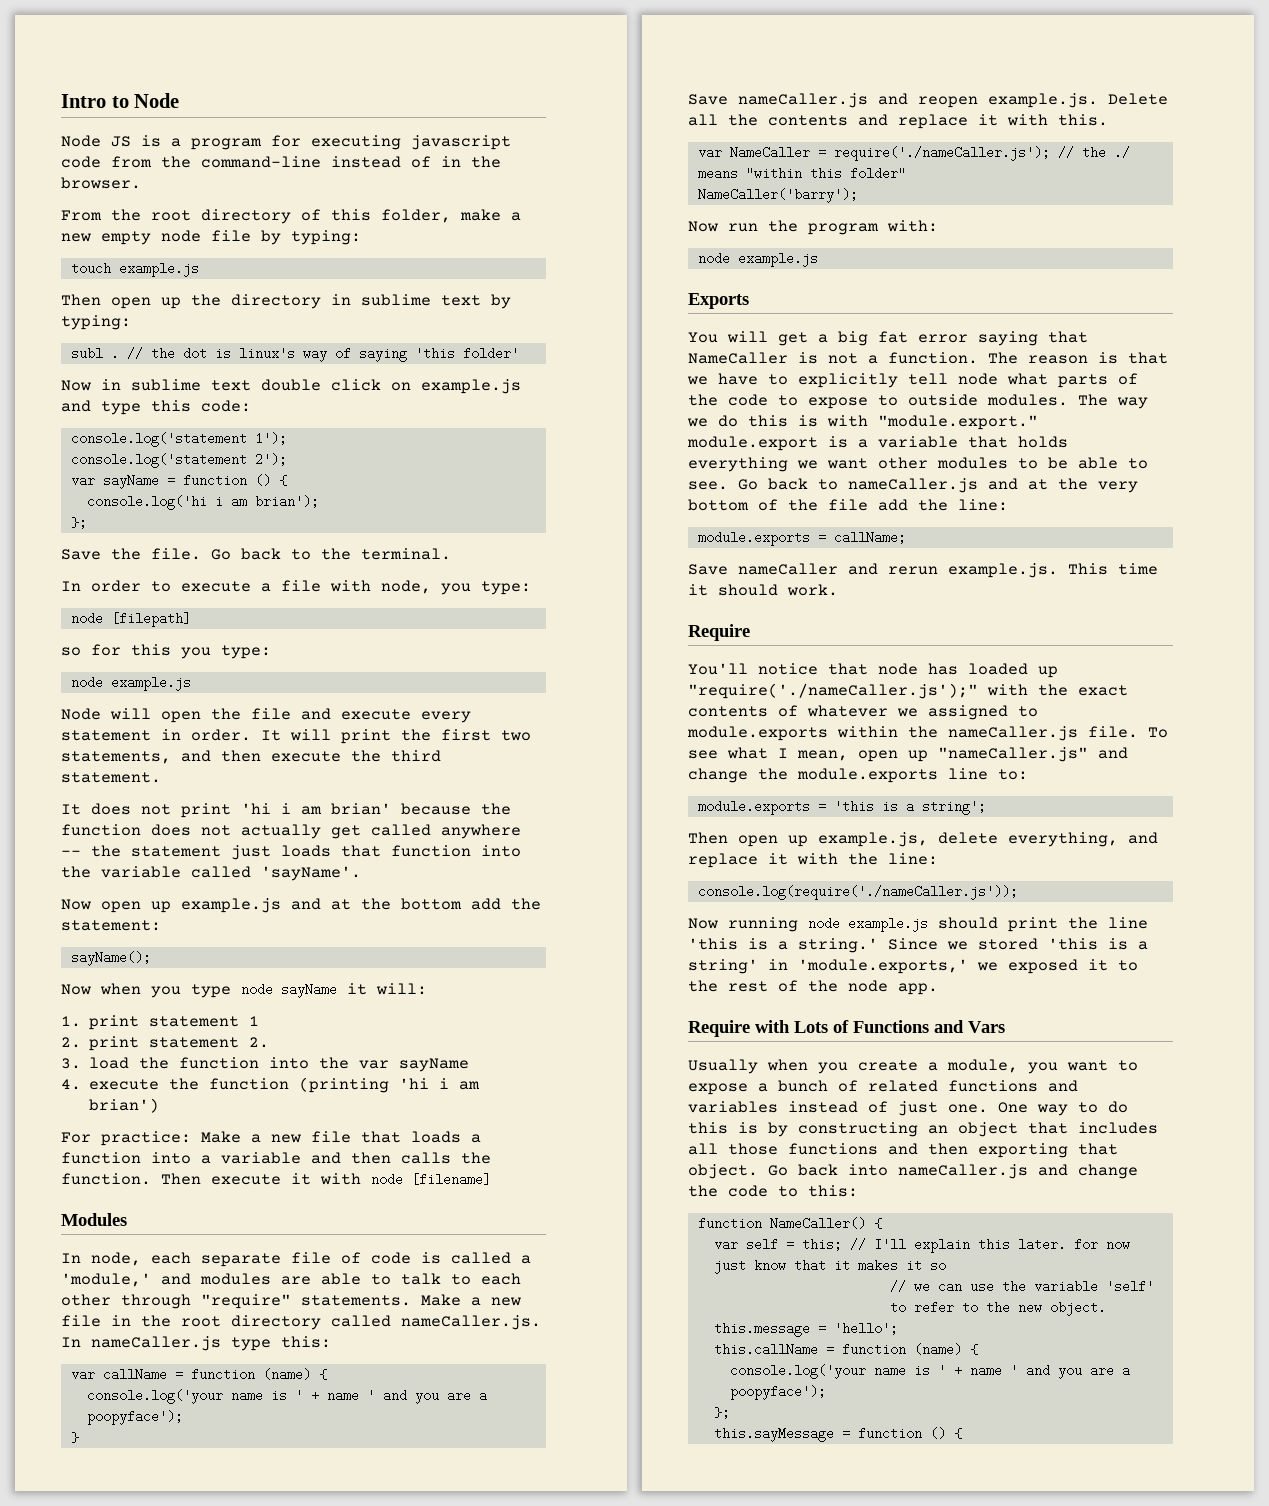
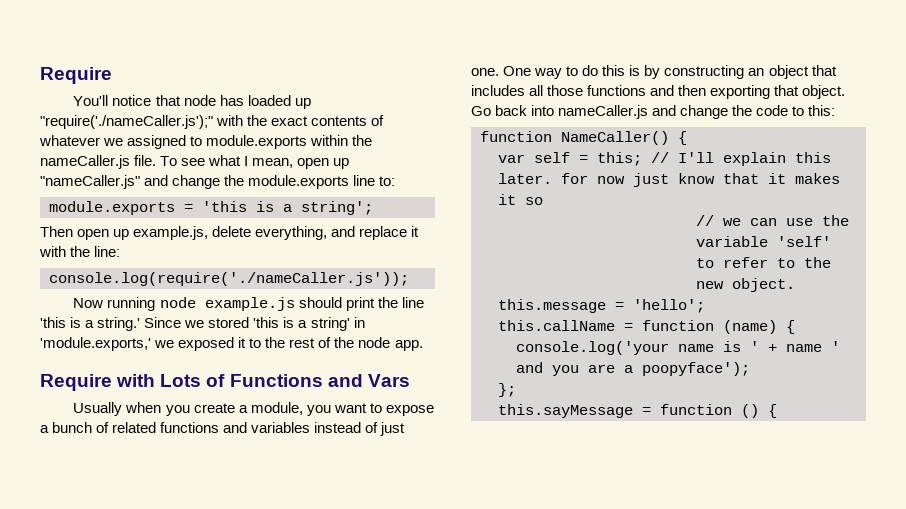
[61,93,180,108] [61,135,511,150] [61,156,501,168] [61,177,141,189] [61,209,521,224] [61,230,361,245] [70,262,199,277] [61,294,511,309] [61,315,131,330] [70,347,519,362] [61,379,521,394] [61,400,251,415] [70,432,287,447] [70,453,287,468] [70,474,287,489] [86,495,319,510] [70,516,87,529] [61,548,451,560] [61,580,531,595] [70,612,191,627] [61,644,271,659] [70,676,191,691] [61,708,471,723] [61,729,531,744] [61,750,441,764] [61,772,161,783] [61,803,511,818] [61,824,521,839] [61,845,521,860] [61,866,361,881] [61,898,541,913] [61,920,161,931] [70,951,151,966] [61,983,427,998] [61,1015,260,1030] [61,1036,270,1051] [61,1057,470,1072] [61,1077,481,1093] [89,1098,160,1113] [61,1131,481,1146] [61,1152,491,1164] [61,1173,491,1186] [61,1213,127,1226] [61,1252,531,1267] [61,1273,521,1287] [61,1294,521,1309] [61,1315,541,1330] [61,1336,331,1351] [70,1368,327,1381] [86,1389,487,1404] [86,1410,183,1425] [70,1432,79,1443] [688,93,1168,108] [688,114,1108,129] [697,146,1130,161] [697,167,906,180] [697,188,858,203] [688,220,938,235] [697,252,818,267] [688,293,749,309] [688,331,1088,346] [688,352,1168,364] [687,373,1138,388] [688,394,1148,409] [687,415,1038,430] [687,436,1068,451] [688,457,1148,472] [688,478,1138,493] [688,499,1008,511] [697,531,906,546] [688,563,1158,578] [688,584,838,596] Intro to Node // Node JS is a program for executing javascript code from the command-line instead of in the browser. // From the root directory of this folder, make a new empty node file by typing: // touch example.js // Then open up the directory in sublime text by typing: // subl . // the dot is linux's way of saying 'this folder' // Now in sublime text double click on example.js and type this code: // console.log('statement 1'); // console.log('statement 2'); // var sayName = function () { // console.log('hi i am brian'); // }; // Save the file. Go back to the terminal. // In order to execute a file with node, you type: // node [filepath] // so for this you type: // node example.js // Node will open the file and execute every statement in order. It will print the first two statements, and then execute the third statement. // It does not print 'hi i am brian' because the function does not actually get called anywhere -- the statement just loads that function into the variable called 'sayName'. // Now open up example.js and at the bottom add the statement: // sayName(); // Now when you type node sayName it will: // 1. print statement 1 // 2. print statement 2. // 3. load the function into the var sayName // 4. execute the function (printing 'hi i am brian') // For practice: Make a new file that loads a function into a variable and then calls the function. Then execute it with node [filename] // Modules // In node, each separate file of code is called a 'module,' and modules are able to talk to each other through "require" statements. Make a new file in the root directory called nameCaller.js. In nameCaller.js type this: // var callName = function (name) { // console.log('your name is ' + name ' and you are a poopyface'); // } // Save nameCaller.js and reopen example.js. Delete all the contents and replace it with this. // var NameCaller = require('./nameCaller.js'); // the ./ means "within this folder" // NameCaller('barry'); // Now run the program with: // node example.js // Exports // You will get a big fat error saying that NameCaller is not a function. The reason is that we have to explicitly tell node what parts of the code to expose to outside modules. The way we do this is with "module.export." module.export is a variable that holds everything we want other modules to be able to see. Go back to nameCaller.js and at the very bottom of the file add the line: // module.exports = callName; // Save nameCaller and rerun example.js. This time it should work. // -> (40, 75) none

